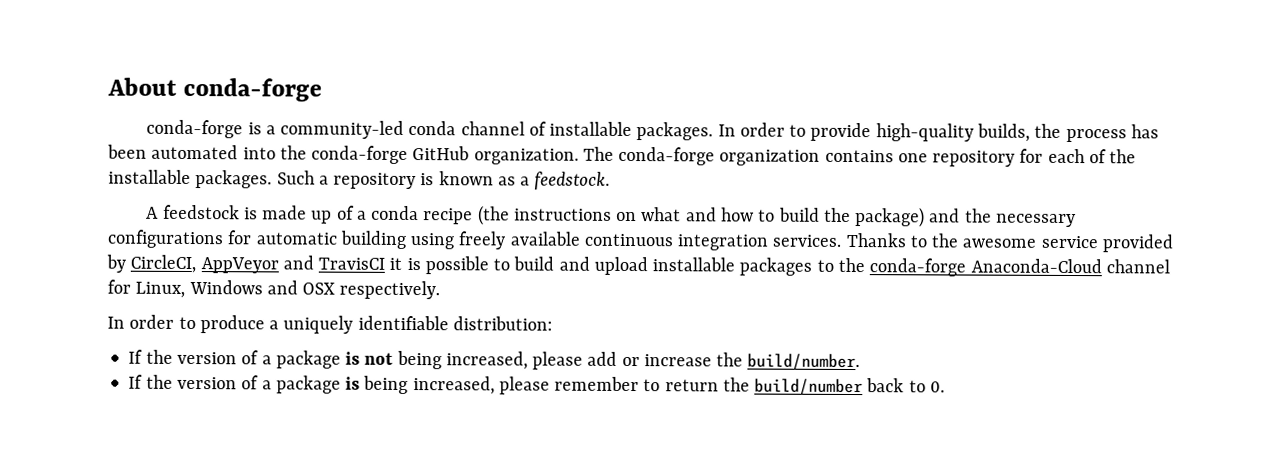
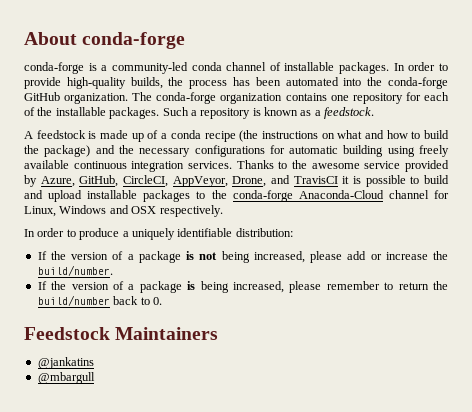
[130,254,279,274] CircleCI, AppVeyor -> [40,175,267,187] Azure, GitHub, CircleCI, AppVeyor, Drone,
(945, 387) none -> [24,327,219,340] [37,357,94,369] [37,372,95,384] // Feedstock Maintainers // @jankatins // @mbargull

